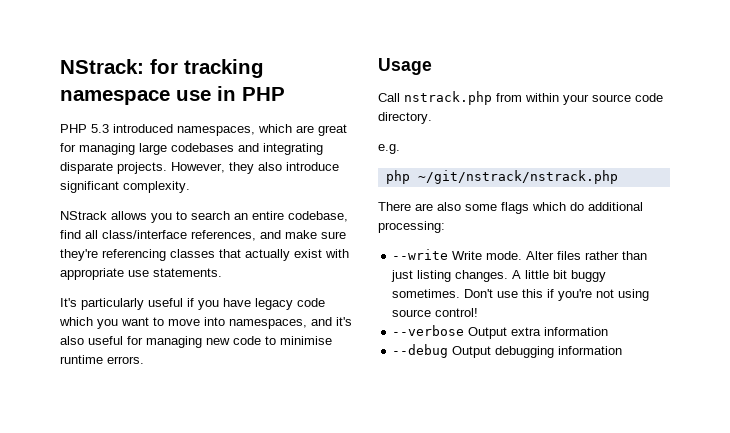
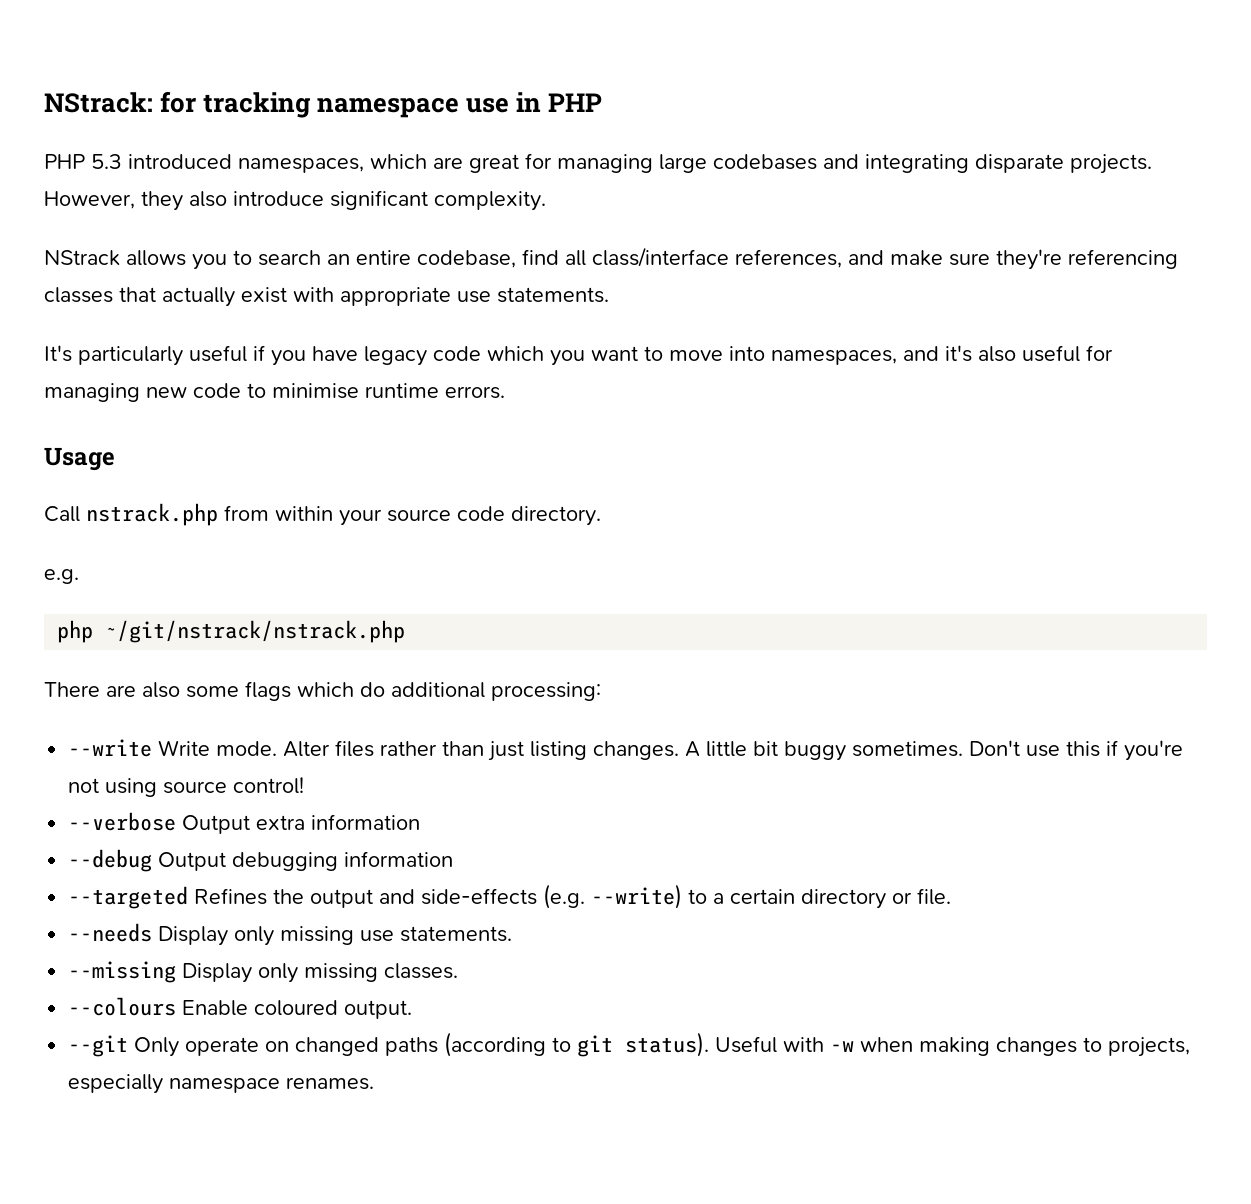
(623, 350) none -> [68,884,952,909] [68,923,513,946] [68,961,459,983] [68,997,413,1019] [68,1032,1191,1057] [68,1074,375,1094] // --targeted Refines the output and side-effects (e.g. --write) to a certain directory or file. // --needs Display only missing use statements. // --missing Display only missing classes. // --colours Enable coloured output. // --git Only operate on changed paths (according to git status). Useful with -w when making changes to projects, especially namespace renames.

